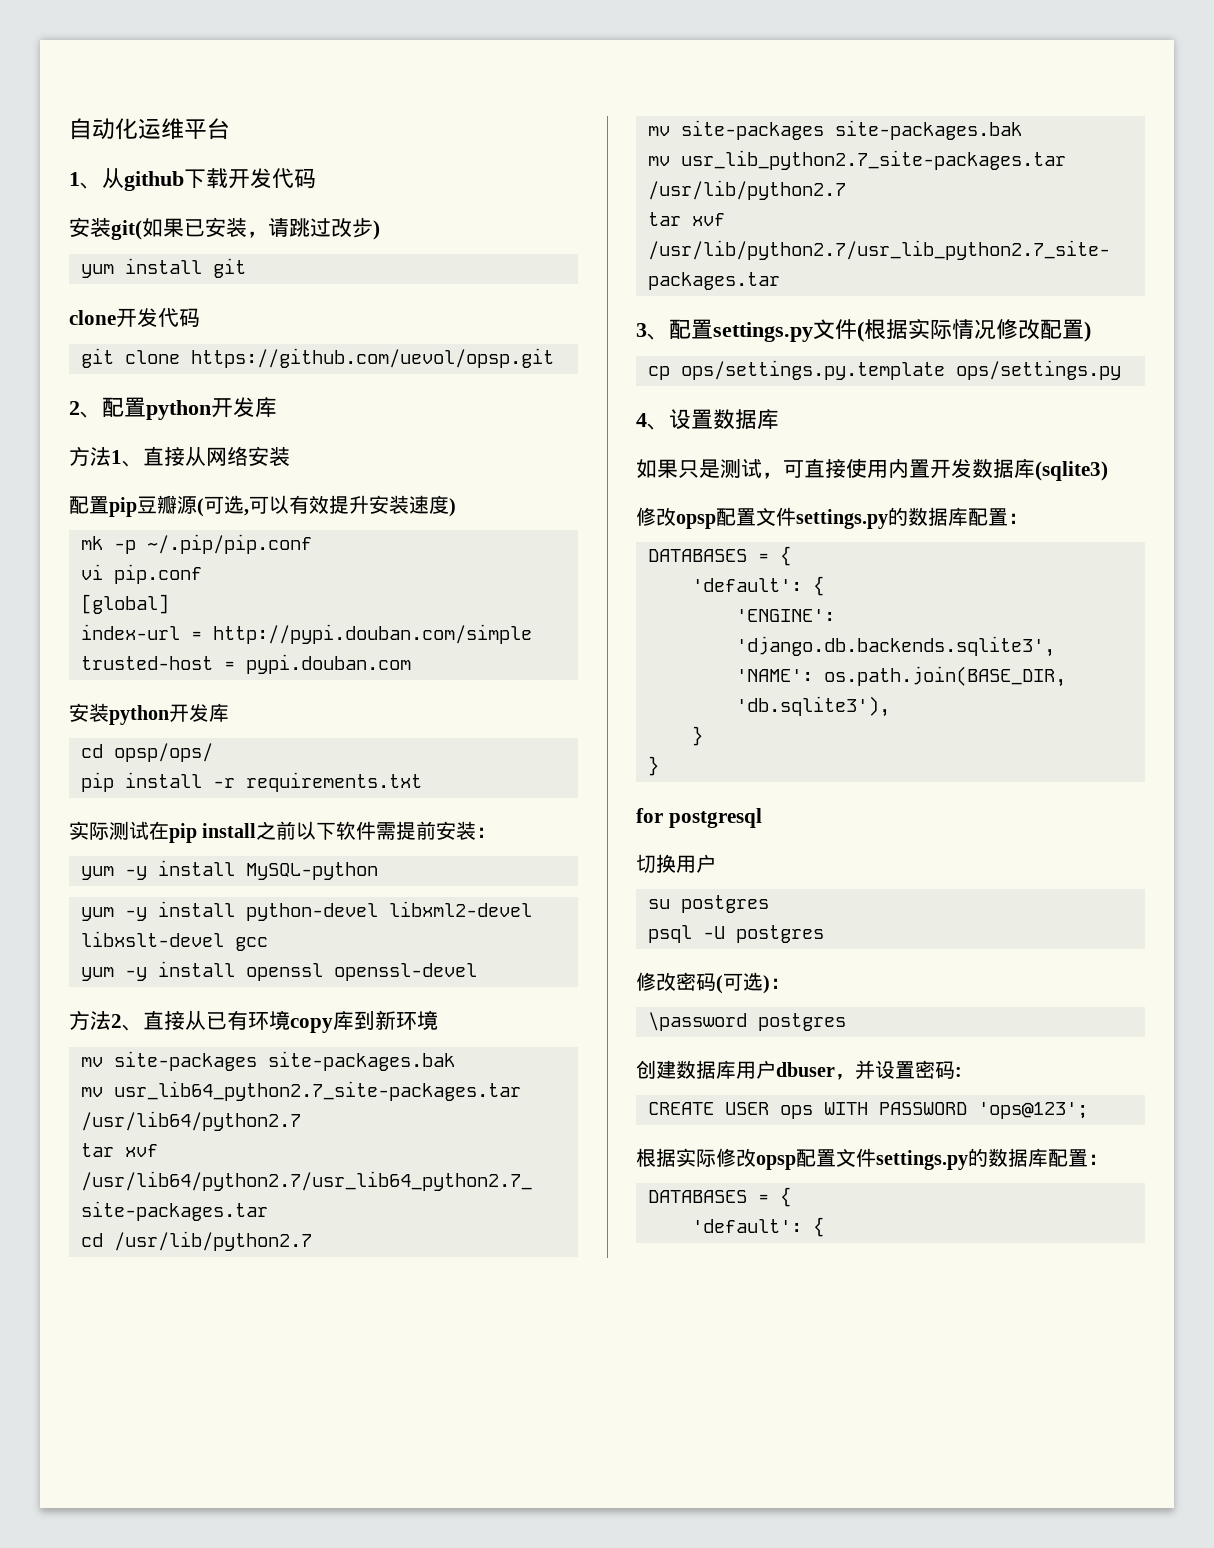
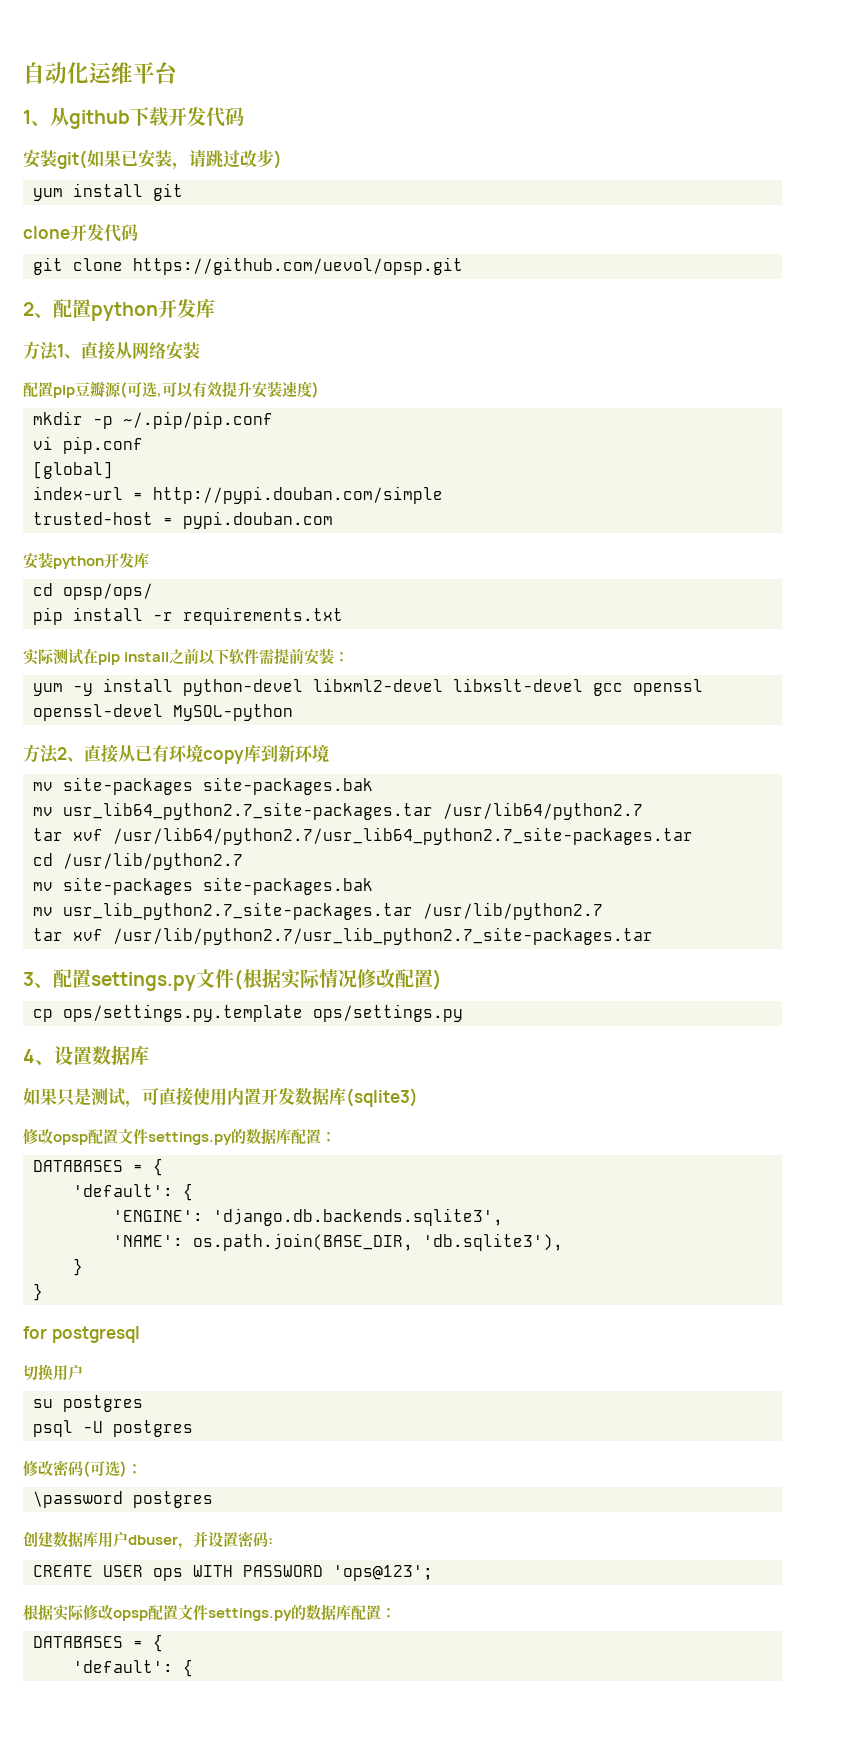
[81,536,103,550] mk -> [33,411,84,425] mkdir
[81,860,378,880] // yum -y install MySQL-python -> (350, 657) none
[81,961,235,981] // yum -y install -> (624, 689) none
(477, 972) none -> [173,704,294,721] MySQL-python

